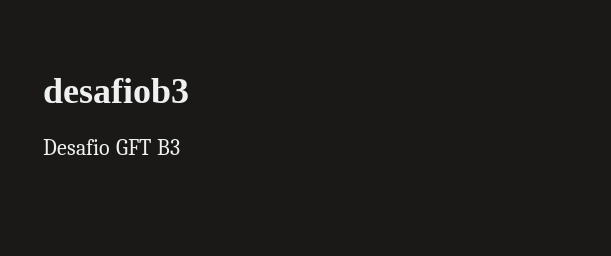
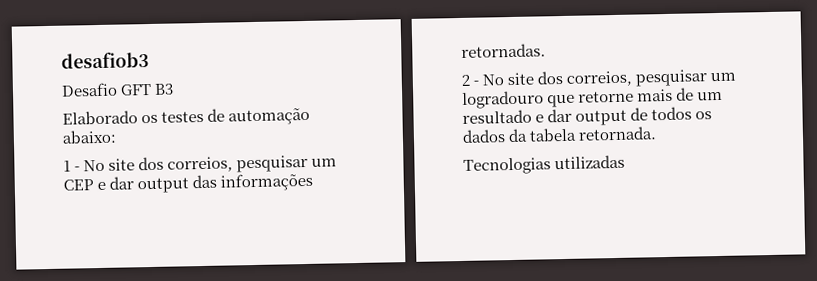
(180, 147) none -> [62,107,311,126] [62,129,116,144] [63,154,338,173] [63,172,314,194] [461,43,546,58] [461,69,737,87] [462,87,724,109] [462,106,713,126] [462,126,658,143] [463,154,626,175] // Elaborado os testes de automação abaixo: // 1 - No site dos correios, pesquisar um CEP e dar output das informações retornadas. // 2 - No site dos correios, pesquisar um logradouro que retorne mais de um resultado e dar output de todos os dados da tabela retornada. // Tecnologias utilizadas

